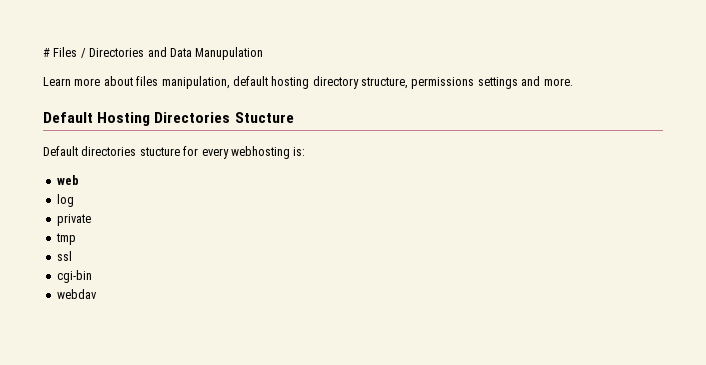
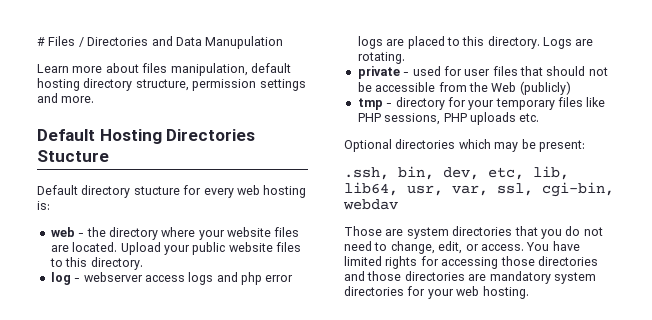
[411,77,475,89] permissions -> [192,79,257,91] permission
[81,146,137,156] directories -> [81,185,131,198] directory
[230,146,290,159] webhosting -> [236,185,307,198] web hosting
[56,194,74,207] [56,214,91,226] [55,233,76,245] [56,251,72,261] [56,270,92,283] [56,289,97,299] // log // private // tmp // ssl // cgi-bin // webdav -> [78,227,300,240] [50,242,301,255] [49,257,143,270] [50,272,294,285] [357,36,594,49] [357,52,405,64] [357,66,608,79] [357,81,571,95] [357,97,606,110] [357,112,540,125] [344,139,585,152] [344,166,569,180] [344,182,614,197] [343,199,398,210] [344,226,603,239] [344,241,580,254] [344,256,598,269] [344,271,596,284] [344,286,529,299] - the directory where your website files are located. Upload your public website files to this directory. // log - webserver access logs and php error logs are placed to this directory. Logs are rotating. // private - used for user files that should not be accessible from the Web (publicly) // tmp - directory for your temporary files like PHP sessions, PHP uploads etc. // Optional directories which may be present: // .ssh, bin, dev, etc, lib, lib64, usr, var, ssl, cgi-bin, webdav // Those are system directories that you do not need to change, edit, or access. You have limited rights for accessing those directories and those directories are mandatory system directories for your web hosting.

